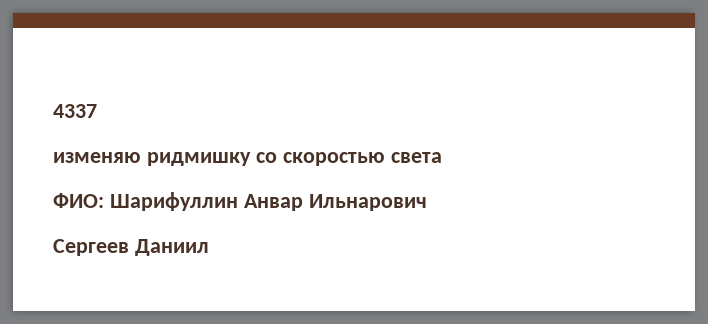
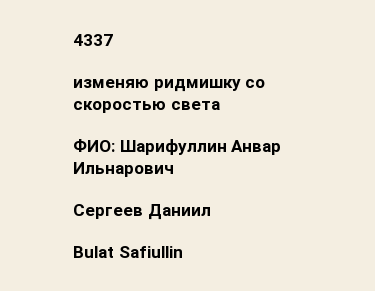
(209, 247) none -> [73,246,183,258] // Bulat Safiullin

